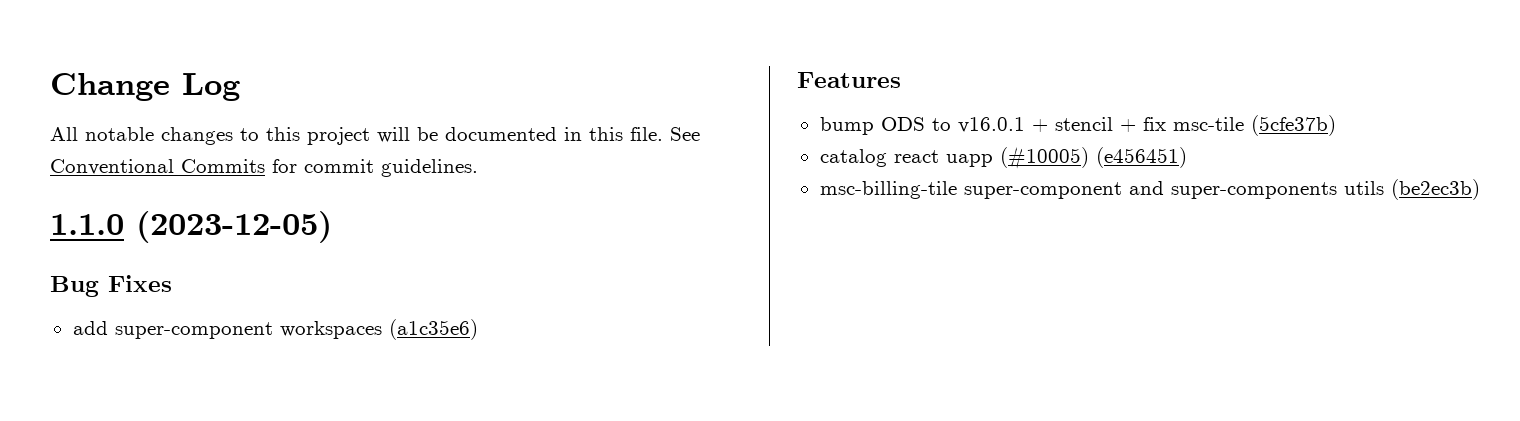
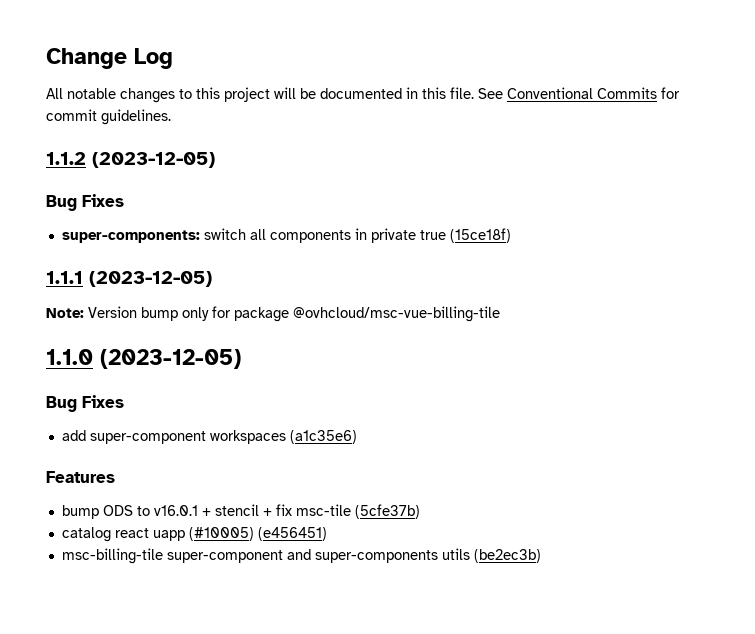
(478, 168) none -> [46,152,215,168] [46,194,124,211] [61,228,511,243] [46,271,212,287] [46,306,500,322] // 1.1.2 (2023-12-05) // Bug Fixes // super-components: switch all components in private true (15ce18f) // 1.1.1 (2023-12-05) // Note: Version bump only for package @ovhcloud/msc-vue-billing-tile

